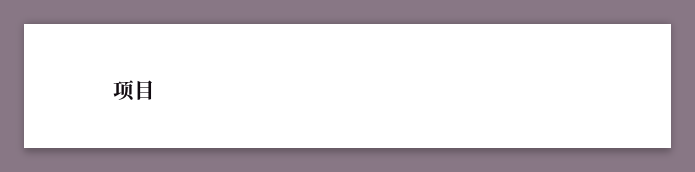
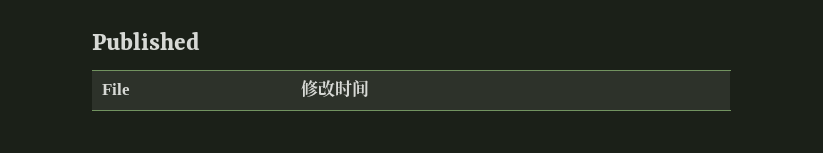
[113,80,155,101] 项目 -> [92,32,200,50] [101,83,130,95] [300,80,369,98] Published // File | 修改时间

